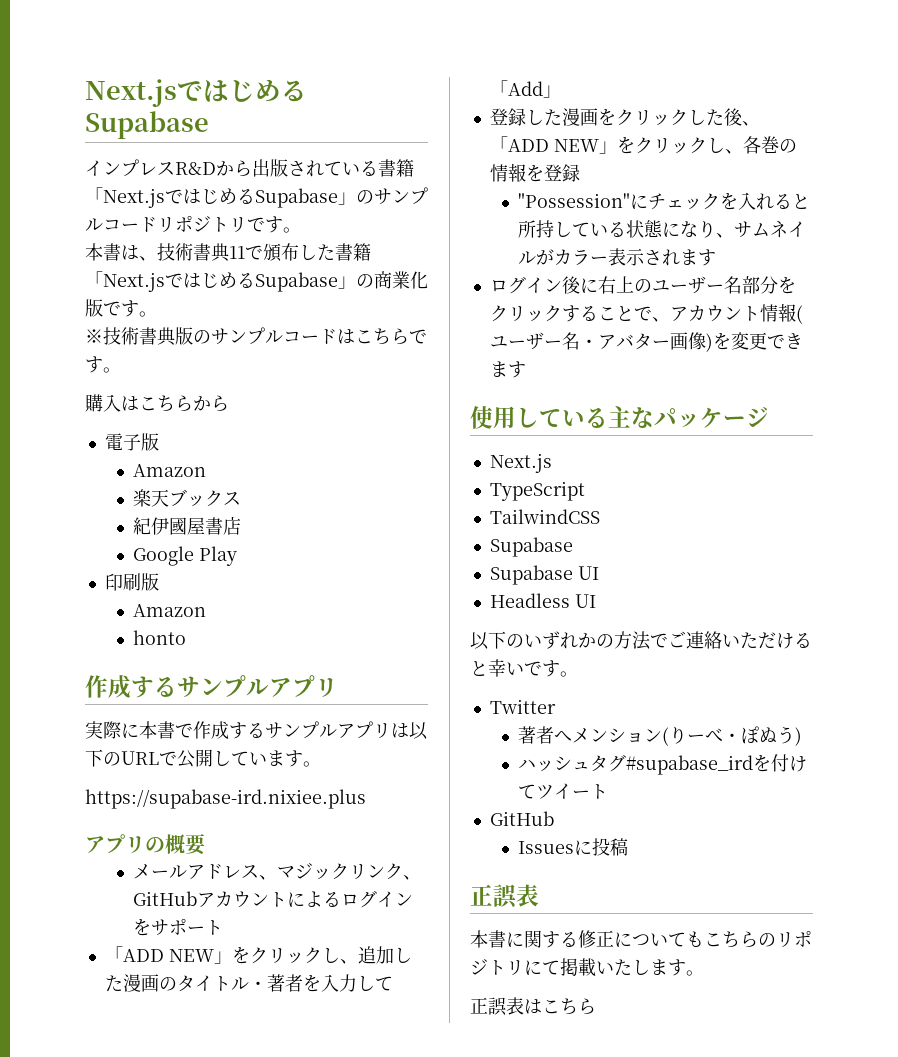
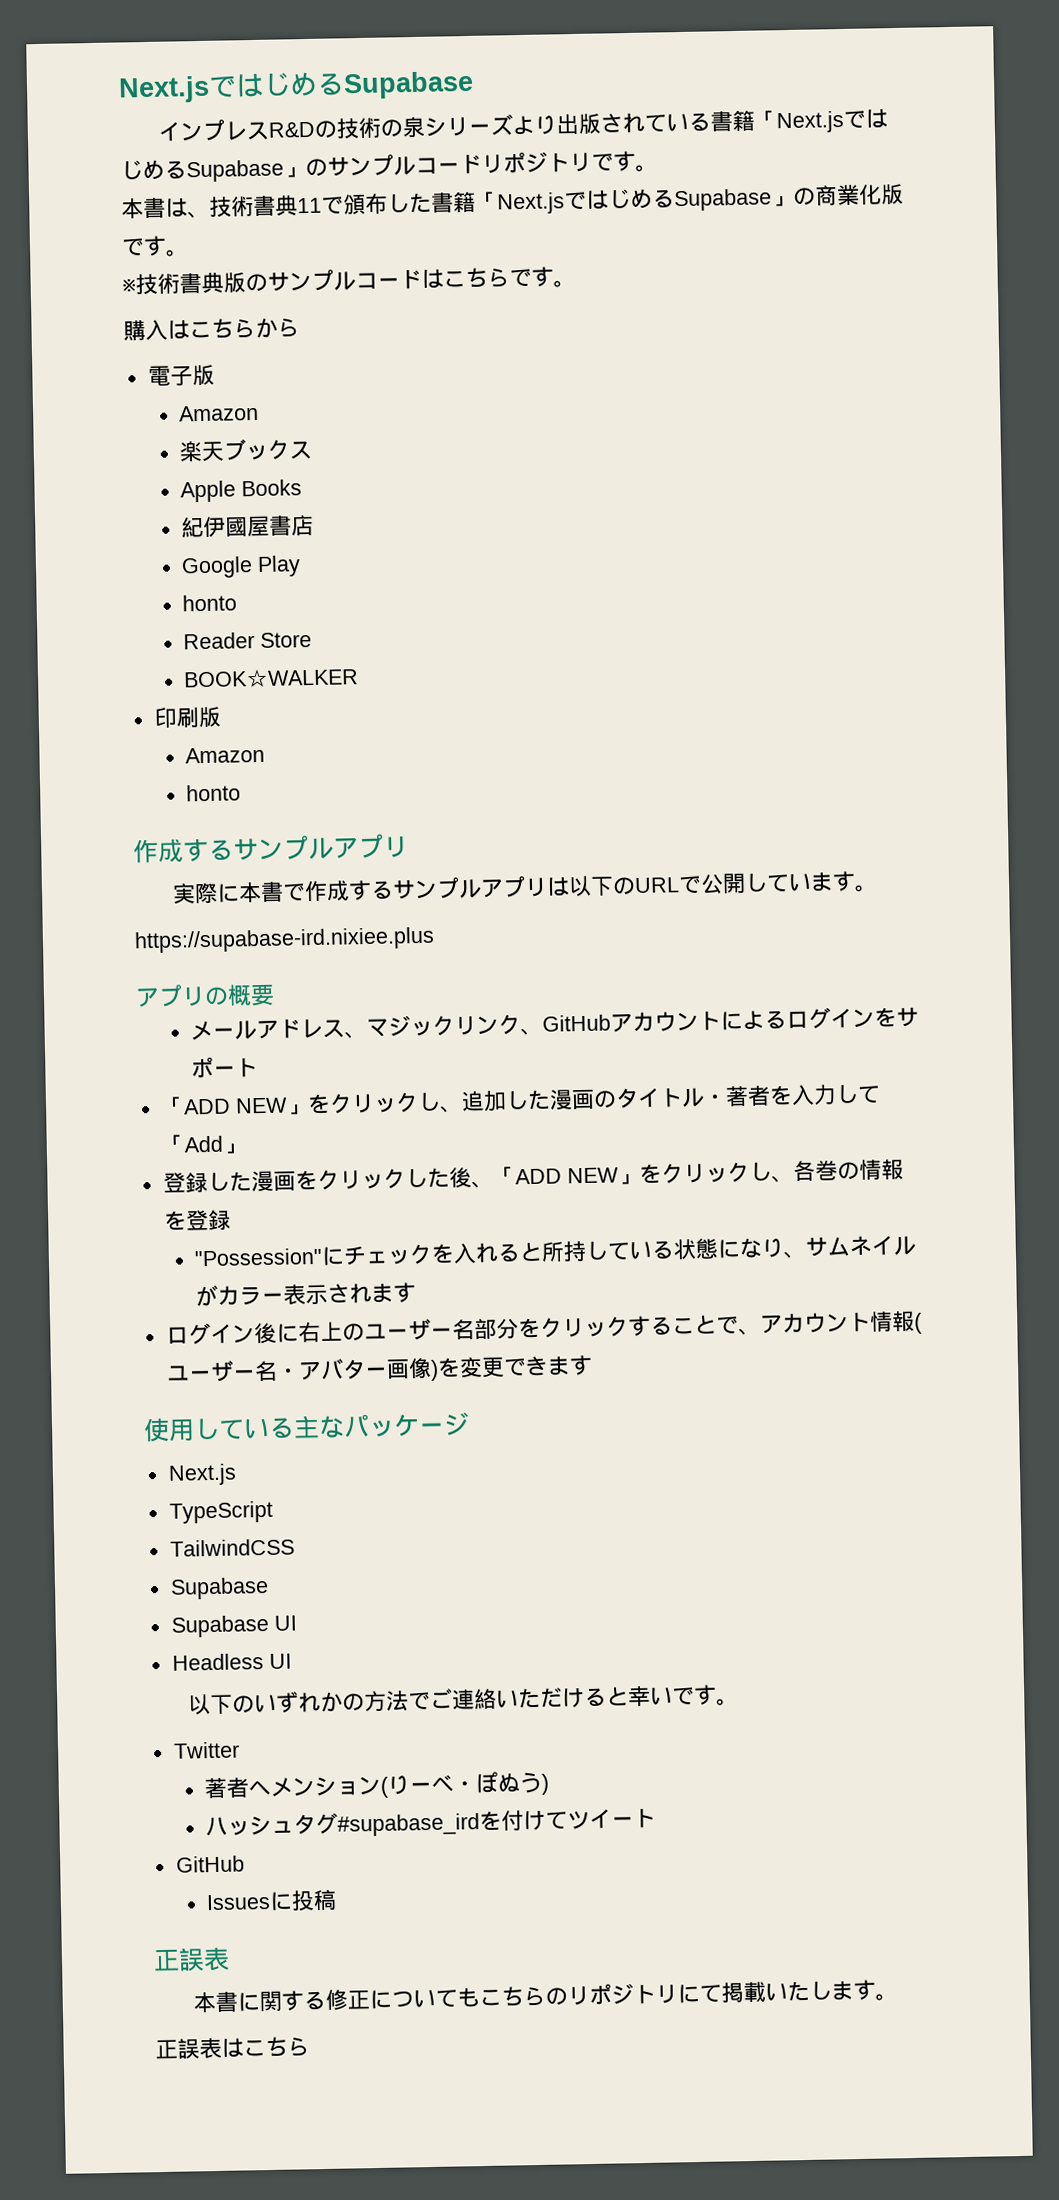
[216,160,252,177] から -> [313,114,557,140] の技術の泉シリーズより
(241, 498) none -> [180,479,303,503] // Apple Books
(237, 556) none -> [182,594,238,612] [183,631,313,650] [183,667,360,689] // honto // Reader Store // BOOK☆WALKER

